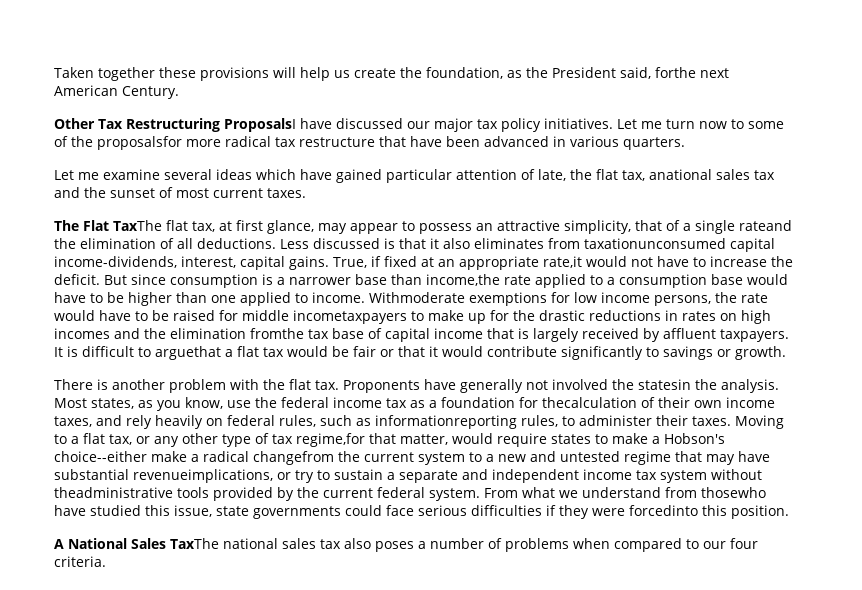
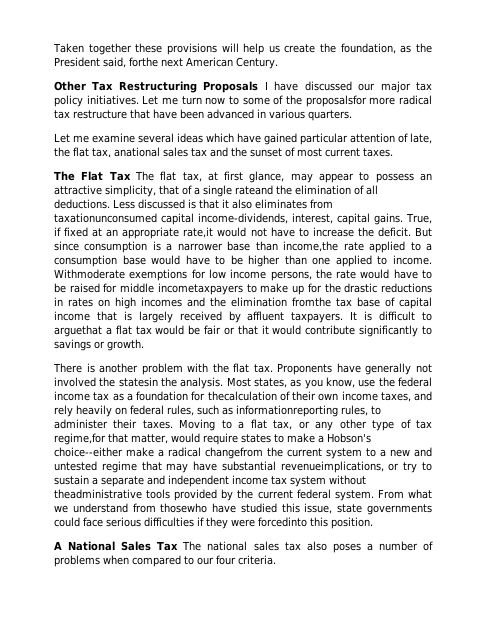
[223,118,296,132] ProposalsI -> [203,81,268,93] Proposals I
[113,220,162,231] TaxThe -> [109,171,154,181] Tax The
[170,538,219,549] TaxThe -> [157,541,202,551] Tax The

